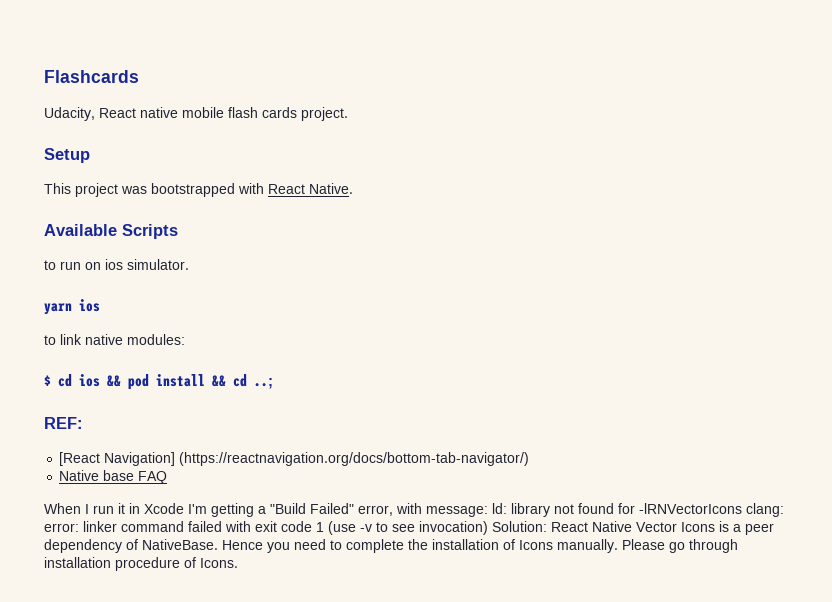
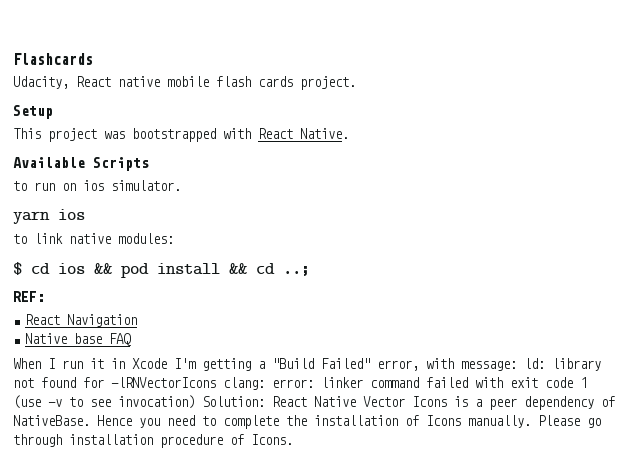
[59,452,530,466] [React Navigation] (https://reactnavigation.org/docs/bottom-tab-navigator/) -> [25,314,138,327] React Navigation

